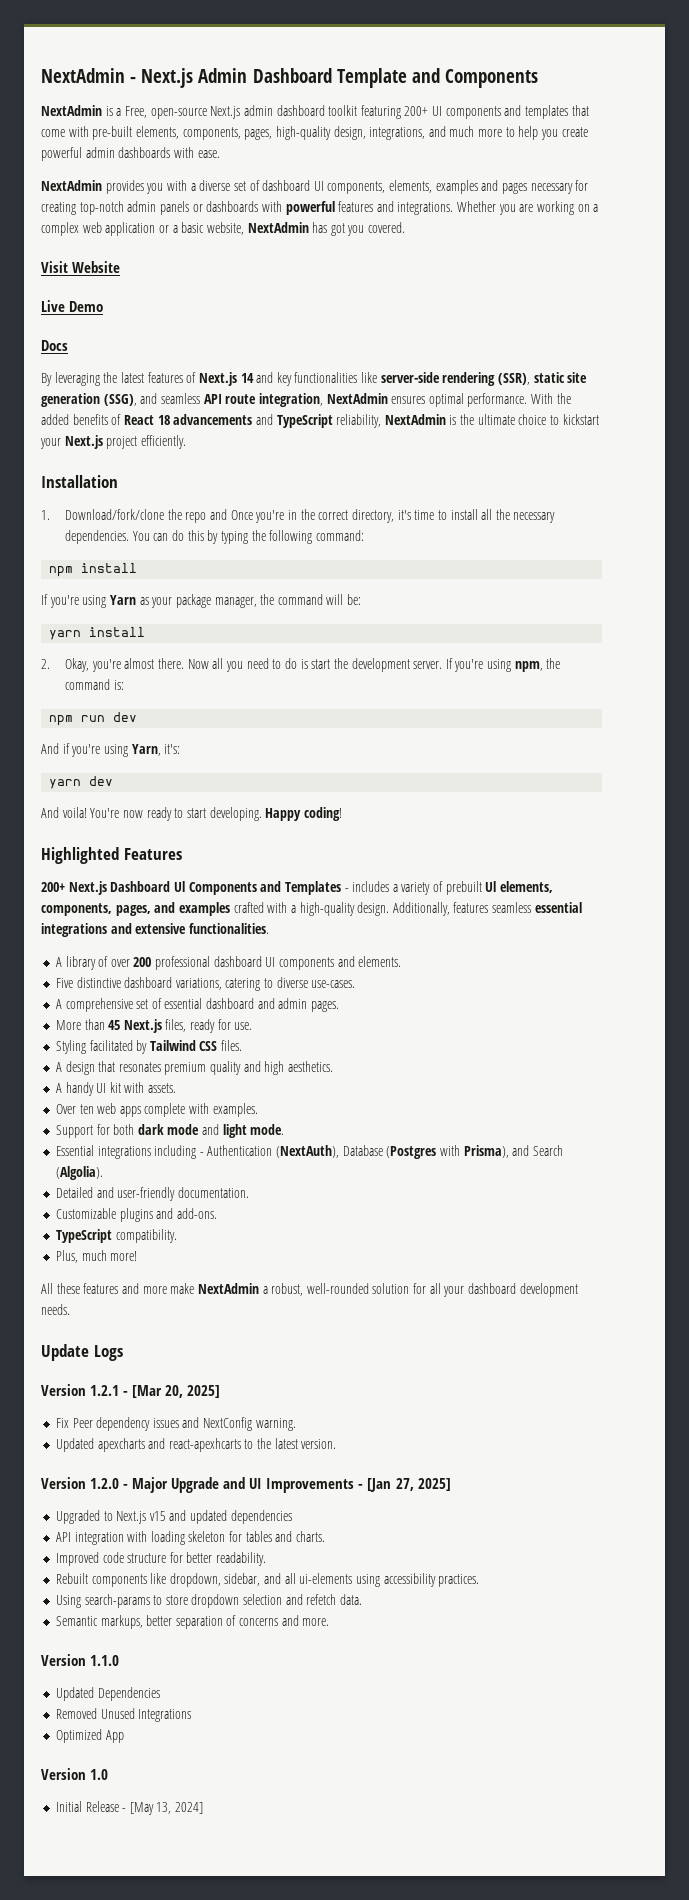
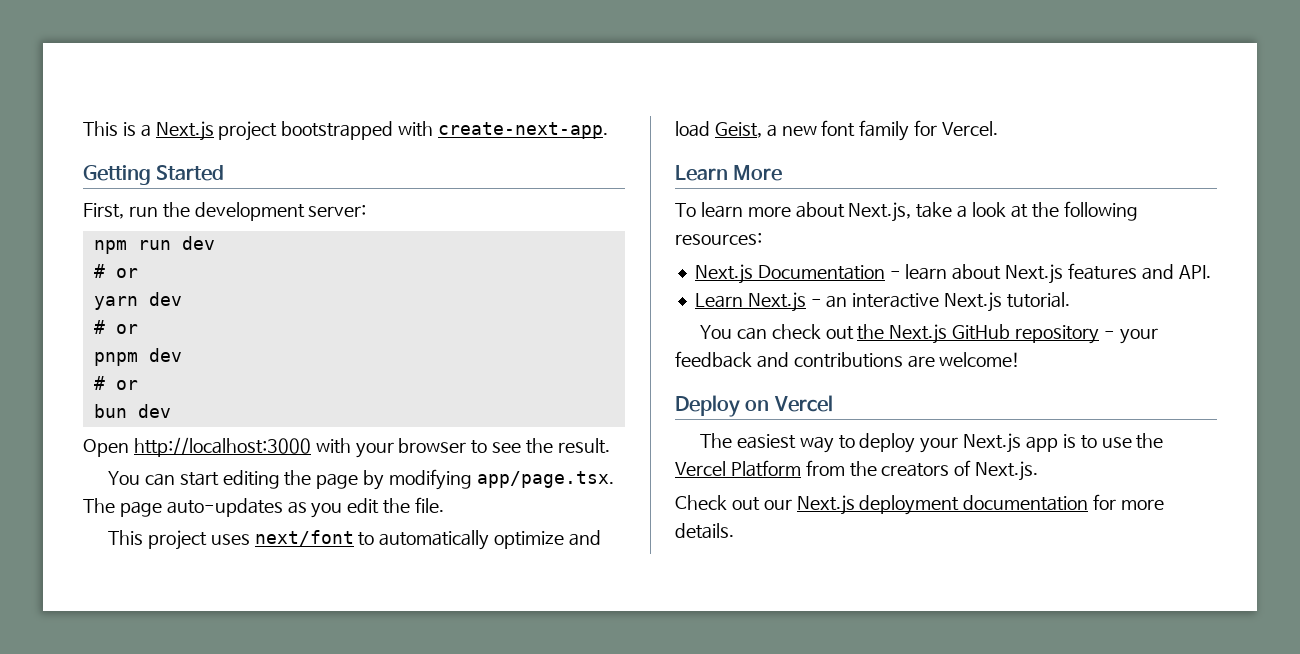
[41,68,538,88] [41,105,589,119] [41,126,588,140] [41,147,220,161] [41,180,589,194] [41,201,599,215] [41,222,406,236] [41,261,121,273] [41,300,104,312] [41,340,68,351] [41,372,588,386] [41,393,571,407] [41,414,599,428] [40,435,186,449] [41,475,118,488] [41,509,556,523] [65,530,364,544] [49,563,138,577] [41,594,362,608] [49,627,146,640] [41,658,561,672] [65,679,124,690] [49,712,138,726] [41,743,181,757] [49,776,114,789] [41,807,342,821] [41,847,182,864] [41,881,554,895] [41,902,582,916] [41,923,269,937] [55,956,402,970] [55,977,356,991] [55,998,340,1012] [55,1019,253,1033] [55,1040,243,1054] [55,1061,334,1075] [55,1082,177,1096] [55,1103,258,1117] [55,1124,285,1138] [55,1145,563,1159] [55,1166,103,1180] [55,1187,249,1201] [55,1208,217,1222] [55,1229,177,1243] [55,1250,138,1263] [41,1283,578,1297] [41,1304,70,1315] [41,1344,123,1361] [41,1384,221,1398] [55,1417,296,1431] [55,1438,337,1452] [41,1477,451,1493] [55,1510,292,1524] [55,1531,326,1545] [55,1552,267,1566] [55,1573,480,1587] [55,1594,363,1608] [55,1615,330,1629] [41,1654,120,1666] [55,1687,160,1701] [55,1708,192,1722] [55,1729,124,1743] [41,1768,109,1780] [55,1801,204,1815] NextAdmin - Next.js Admin Dashboard Template and Components // NextAdmin is a Free, open-source Next.js admin dashboard toolkit featuring 200+ UI components and templates that come with pre-built elements, components, pages, high-quality design, integrations, and much more to help you create powerful admin dashboards with ease. // NextAdmin provides you with a diverse set of dashboard UI components, elements, examples and pages necessary for creating top-notch admin panels or dashboards with powerful features and integrations. Whether you are working on a complex web application or a basic website, NextAdmin has got you covered. // Visit Website // Live Demo // Docs // By leveraging the latest features of Next.js 14 and key functionalities like server-side rendering (SSR), static site generation (SSG), and seamless API route integration, NextAdmin ensures optimal performance. With the added benefits of React 18 advancements and TypeScript reliability, NextAdmin is the ultimate choice to kickstart your Next.js project efficiently. // Installation // 1. Download/fork/clone the repo and Once you're in the correct directory, it's time to install all the necessary dependencies. You can do this by typing the following command: // npm install // If you're using Yarn as your package manager, the command will be: // yarn install // 2. Okay, you're almost there. Now all you need to do is start the development server. If you're using npm, the command is: // npm run dev // And if you're using Yarn, it's: // yarn dev // And voila! You're now ready to start developing. Happy coding! // Highlighted Features // 200+ Next.js Dashboard Ul Components and Templates - includes a variety of prebuilt Ul elements, components, pages, and examples crafted with a high-quality design. Additionally, features seamless essential integrations and extensive functionalities. // A library of over 200 professional dashboard UI components and elements. // Five distinctive dashboard variations, catering to diverse use-cases. // A comprehensive set of essential dashboard and admin pages. // More than 45 Next.js files, ready for use. // Styling facilitated by Tailwind CSS files. // A design that resonates premium quality and high aesthetics. // A handy UI kit with assets. // Over ten web apps complete with examples. // Support for both dark mode and light mode. // Essential integrations including - Authentication (NextAuth), Database (Postgres with Prisma), and Search (Algolia). // Detailed and user-friendly documentation. // Customizable plugins and add-ons. // TypeScript compatibility. // Plus, much more! // All these features and more make NextAdmin a robust, well-rounded solution for all your dashboard development needs. // Update Logs // Version 1.2.1 - [Mar 20, 2025] // Fix Peer dependency issues and NextConfig warning. // Updated apexcharts and react-apexhcarts to the latest version. // Version 1.2.0 - Major Upgrade and UI Improvements - [Jan 27, 2025] // Upgraded to Next.js v15 and updated dependencies // API integration with loading skeleton for tables and charts. // Improved code structure for better readability. // Rebuilt components like dropdown, sidebar, and all ui-elements using accessibility practices. // Using search-params to store dropdown selection and refetch data. // Semantic markups, better separation of concerns and more. // Version 1.1.0 // Updated Dependencies // Removed Unused Integrations // Optimized App // Version 1.0 // Initial Release - [May 13, 2024] -> [83,121,609,141] [83,165,225,185] [83,202,367,221] [93,236,215,254] [93,264,138,278] [93,292,182,310] [93,320,138,334] [93,348,182,366] [93,376,138,390] [93,404,171,418] [83,437,610,458] [107,469,614,490] [83,497,445,518] [107,530,601,550] [675,120,999,141] [675,165,783,181] [675,201,1138,222] [675,232,762,245] [694,263,1211,284] [694,292,1070,312] [699,324,1158,344] [675,351,1021,368] [675,395,833,417] [699,433,1164,453] [675,460,1039,481] [675,494,1165,515] [675,523,734,539] This is a Next.js project bootstrapped with create-next-app. // Getting Started // First, run the development server: // npm run dev // # or // yarn dev // # or // pnpm dev // # or // bun dev // Open http://localhost:3000 with your browser to see the result. // You can start editing the page by modifying app/page.tsx. The page auto-updates as you edit the file. // This project uses next/font to automatically optimize and load Geist, a new font family for Vercel. // Learn More // To learn more about Next.js, take a look at the following resources: // Next.js Documentation - learn about Next.js features and API. // Learn Next.js - an interactive Next.js tutorial. // You can check out the Next.js GitHub repository - your feedback and contributions are welcome! // Deploy on Vercel // The easiest way to deploy your Next.js app is to use the Vercel Platform from the creators of Next.js. // Check out our Next.js deployment documentation for more details.

